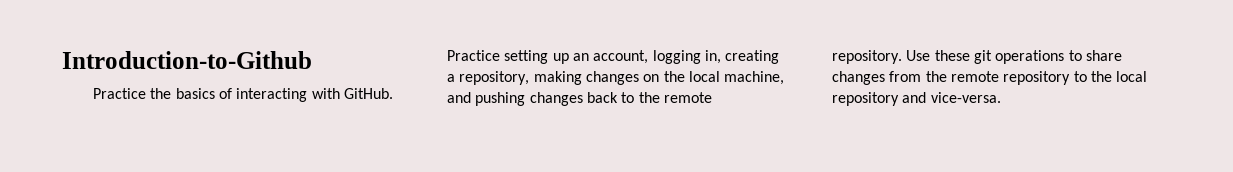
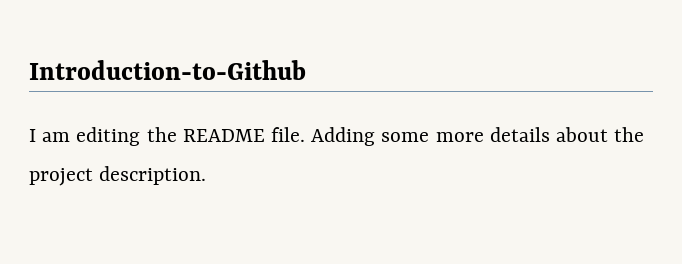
[93,88,393,102] [447,50,780,64] [447,71,785,85] [447,92,712,106] [832,50,1122,64] [832,71,1148,85] [832,92,1001,106] Practice the basics of interacting with GitHub. Practice setting up an account, logging in, creating a repository, making changes on the local machine, and pushing changes back to the remote repository. Use these git operations to share changes from the remote repository to the local repository and vice-versa. -> [29,127,645,146] [29,166,207,186] I am editing the README file. Adding some more details about the project description.

